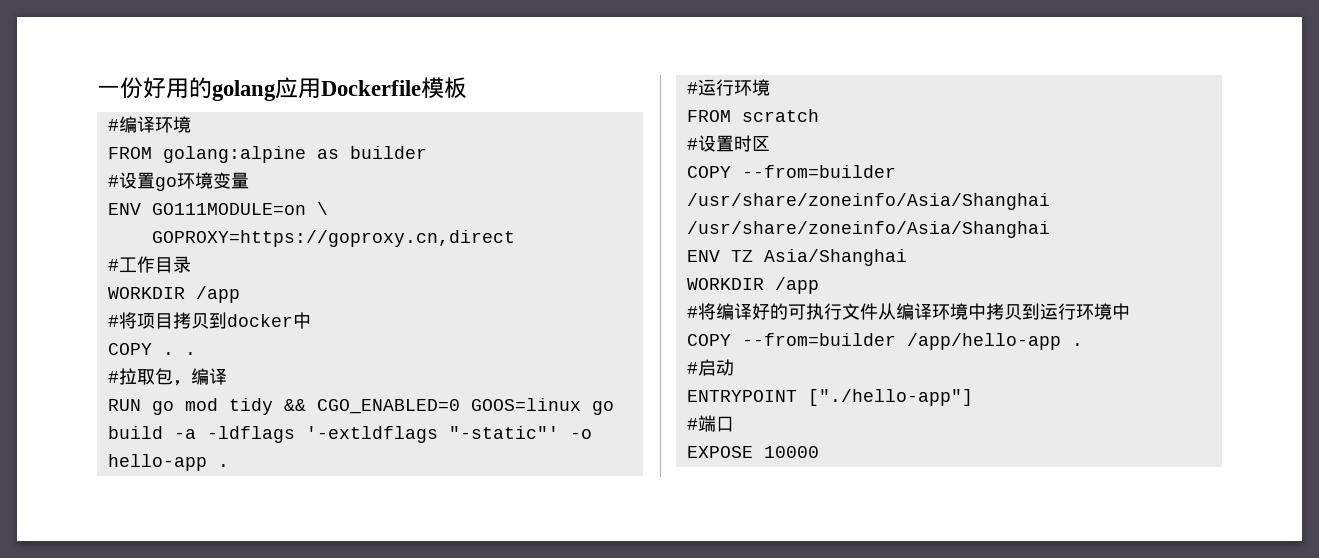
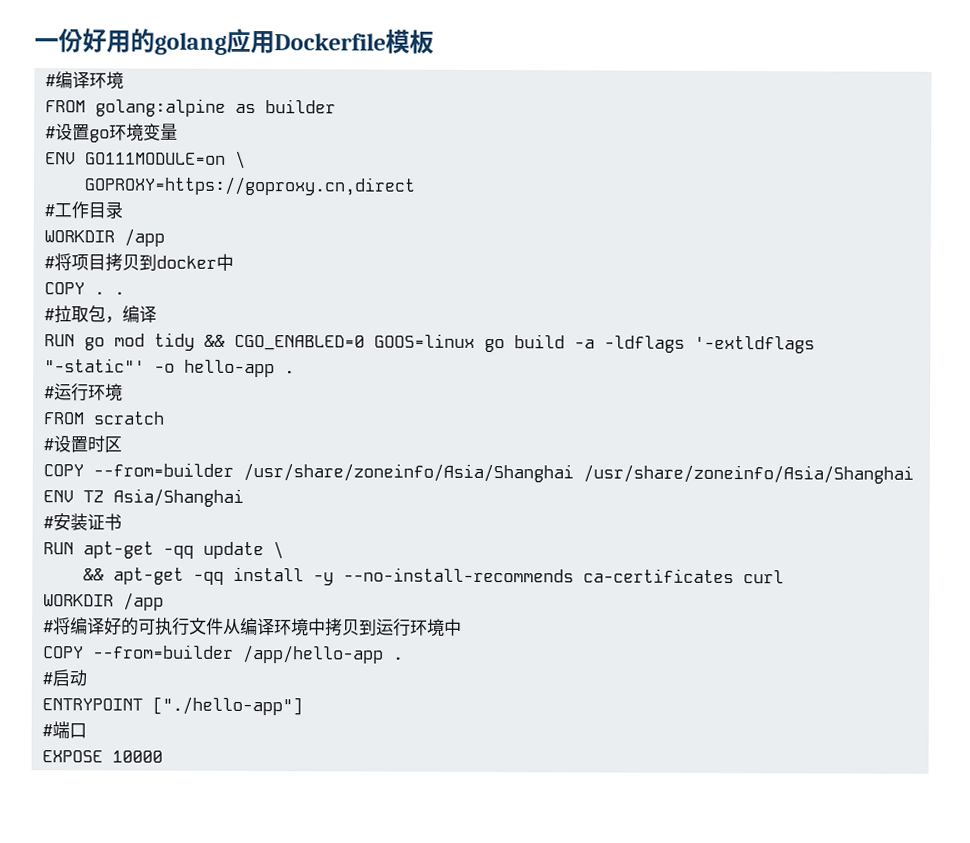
(908, 257) none -> [42,513,122,531] [42,541,284,560] [82,566,784,586] // #安装证书 // RUN apt-get -qq update \ // && apt-get -qq install -y --no-install-recommends ca-certificates curl

